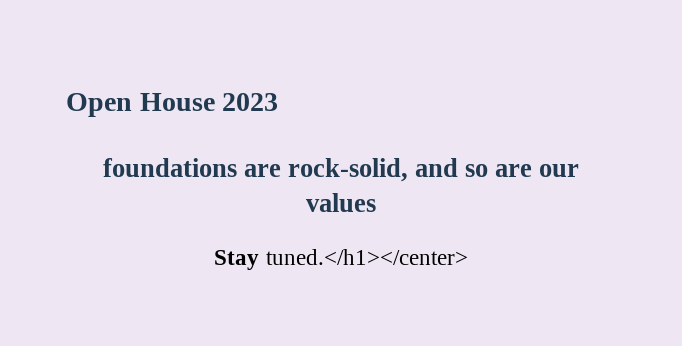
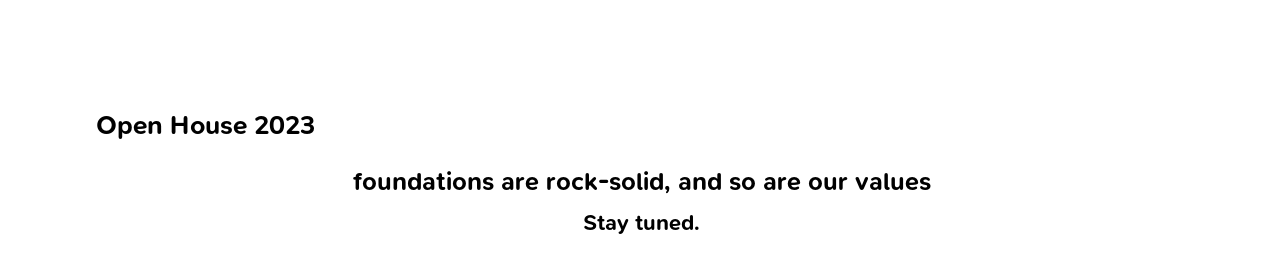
[265,249,468,265] tuned.</h1></center> -> [635,215,700,231] tuned.

